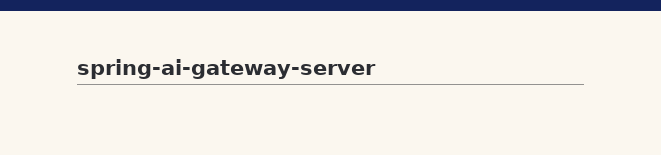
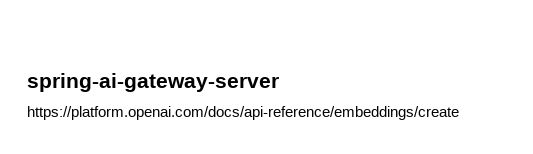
(376, 69) none -> [27,106,459,120] // https://platform.openai.com/docs/api-reference/embeddings/create

